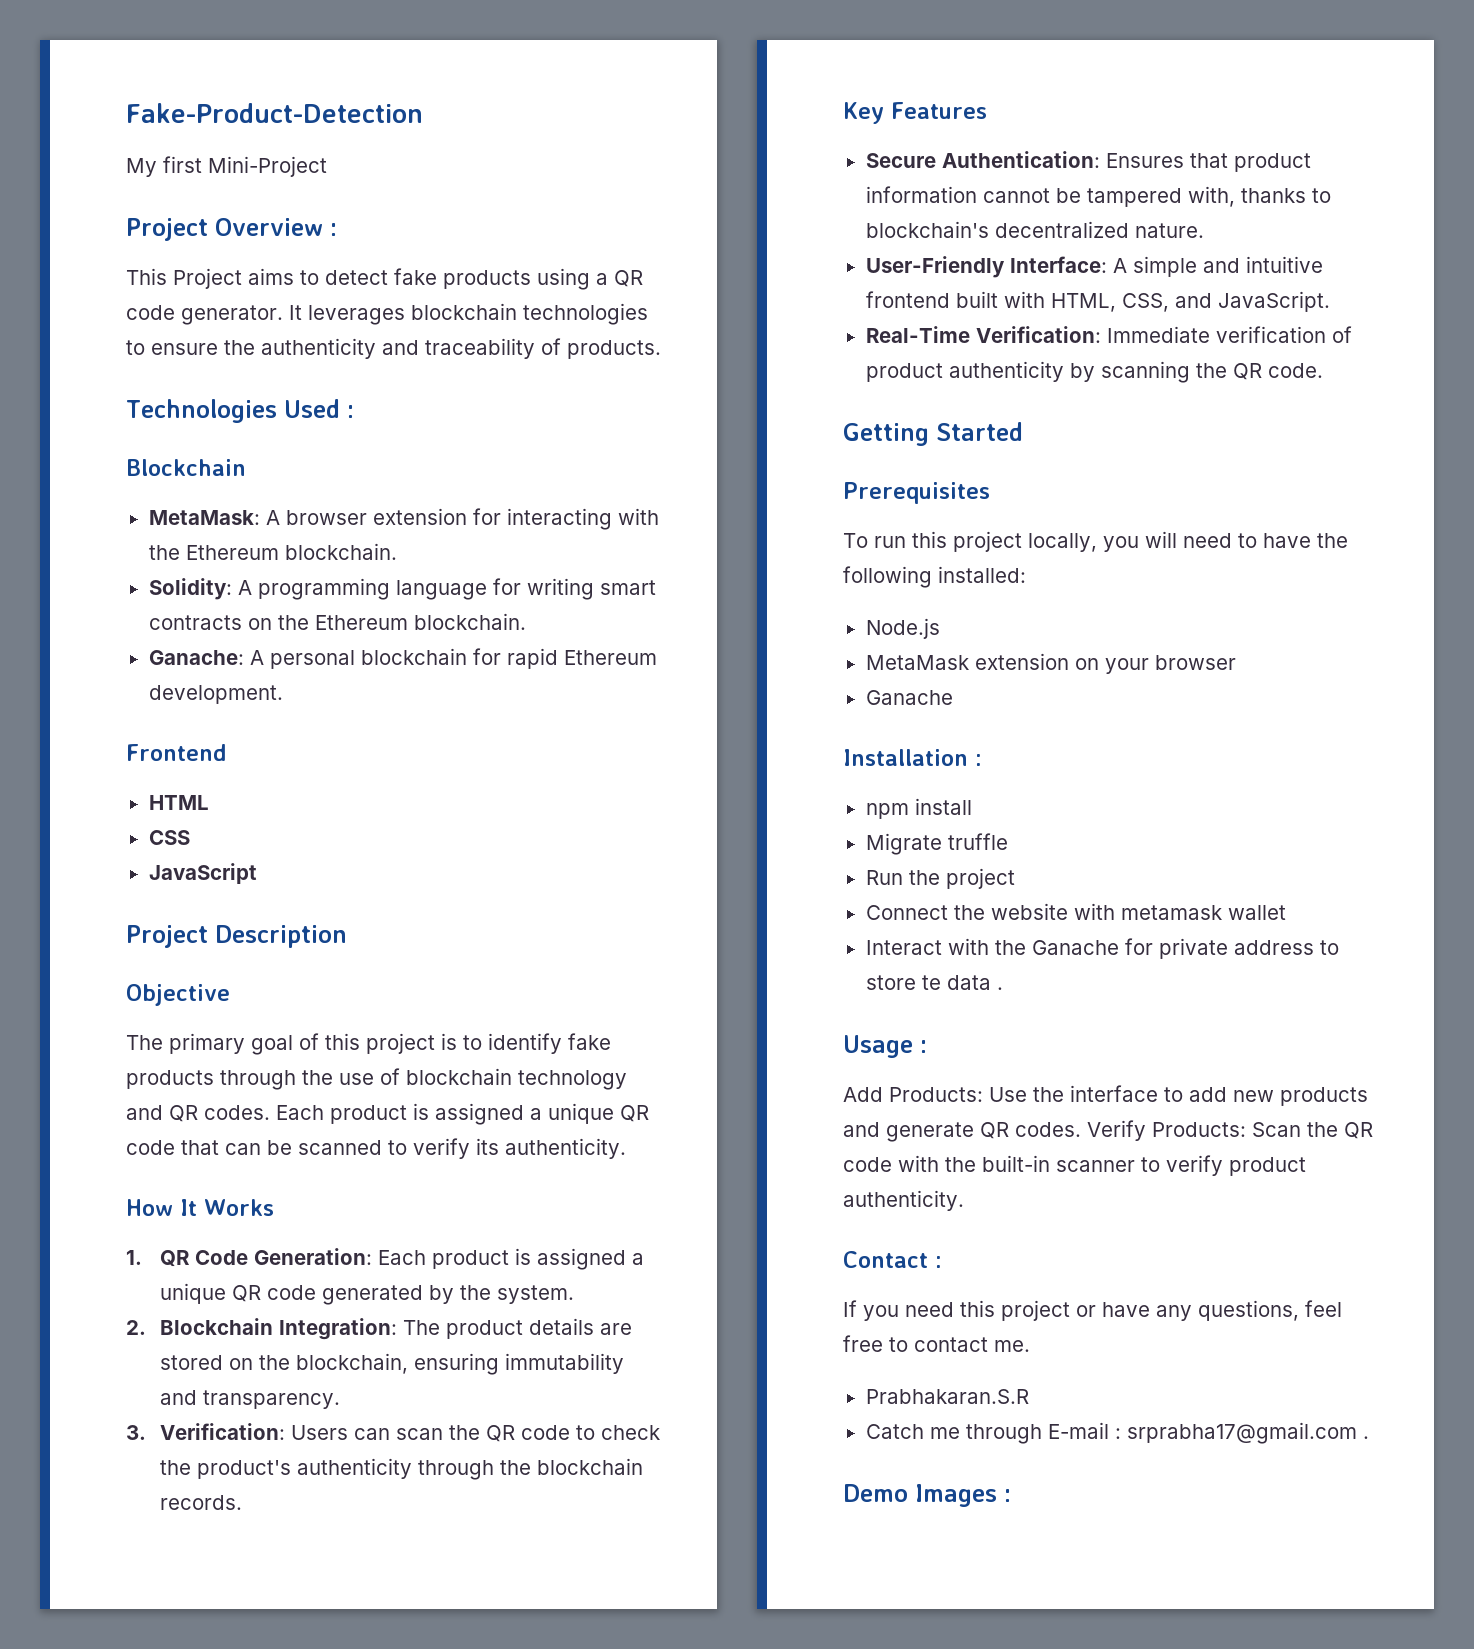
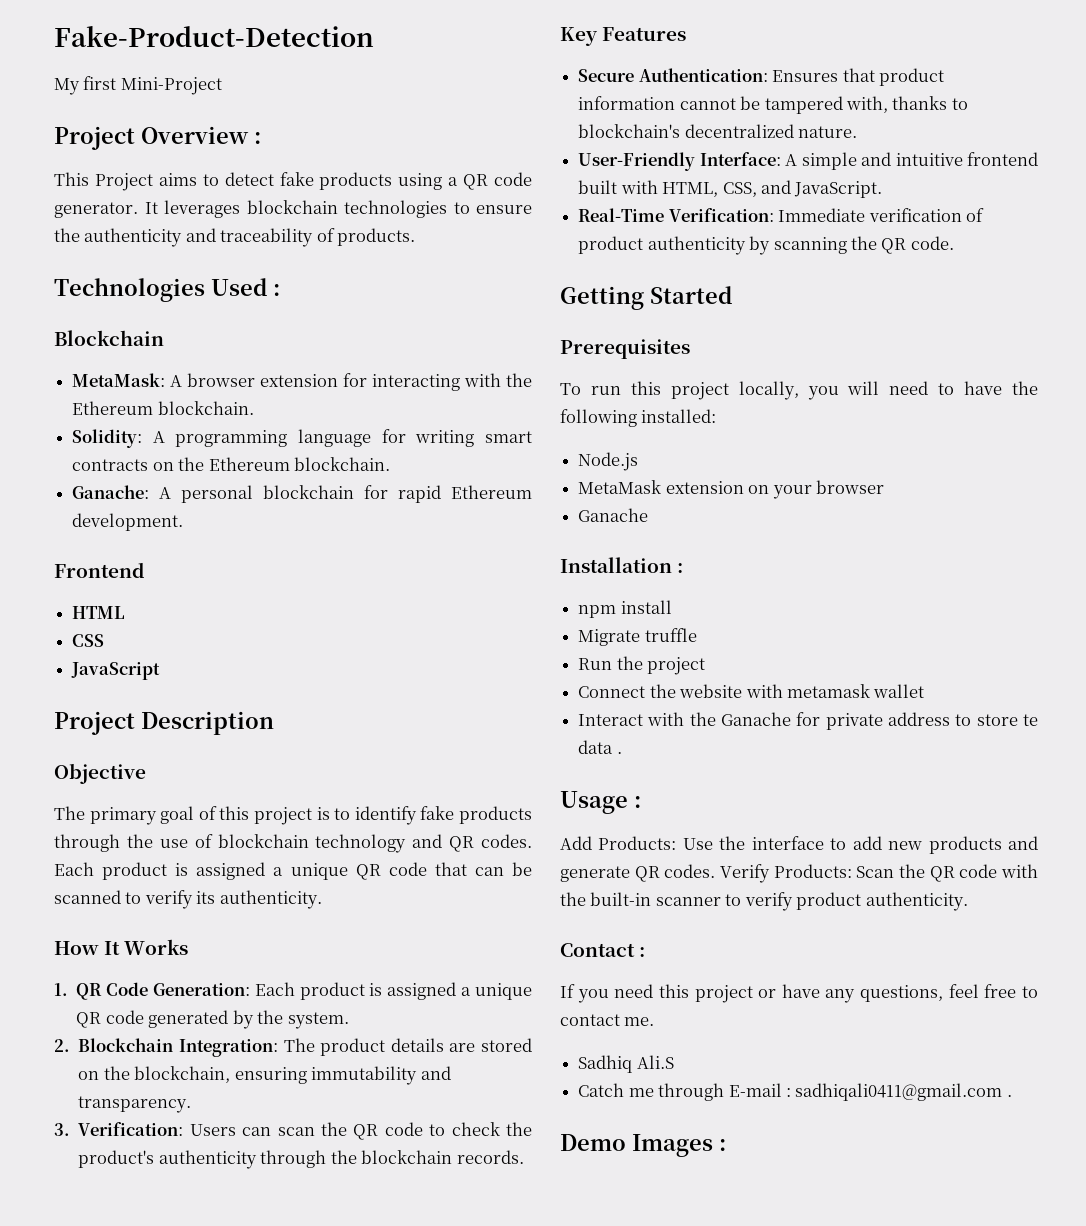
[865,1389,1029,1404] Prabhakaran.S.R -> [578,1055,674,1073] Sadhiq Ali.S
[1126,1422,1357,1444] srprabha17@gmail.com -> [795,1083,1003,1101] sadhiqali0411@gmail.com

